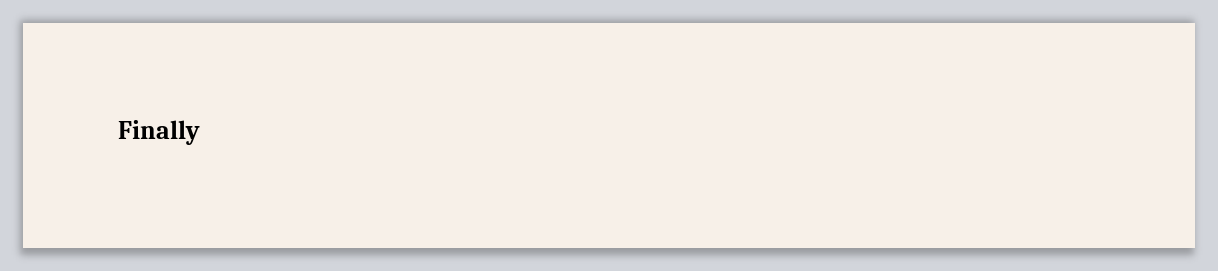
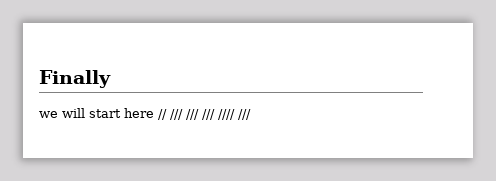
(200, 132) none -> [39,108,251,120] // we will start here // /// /// /// //// ///

